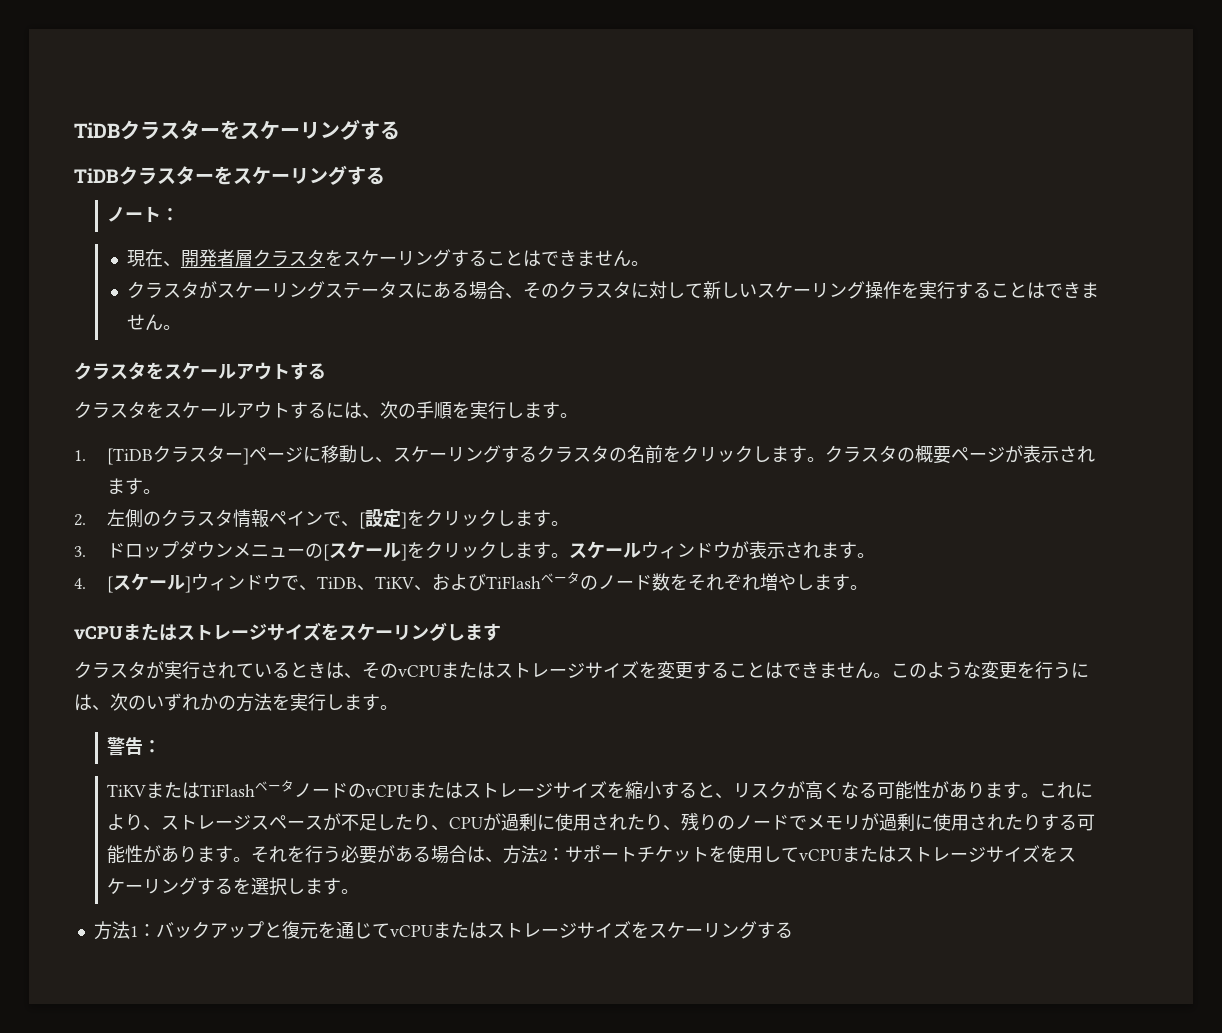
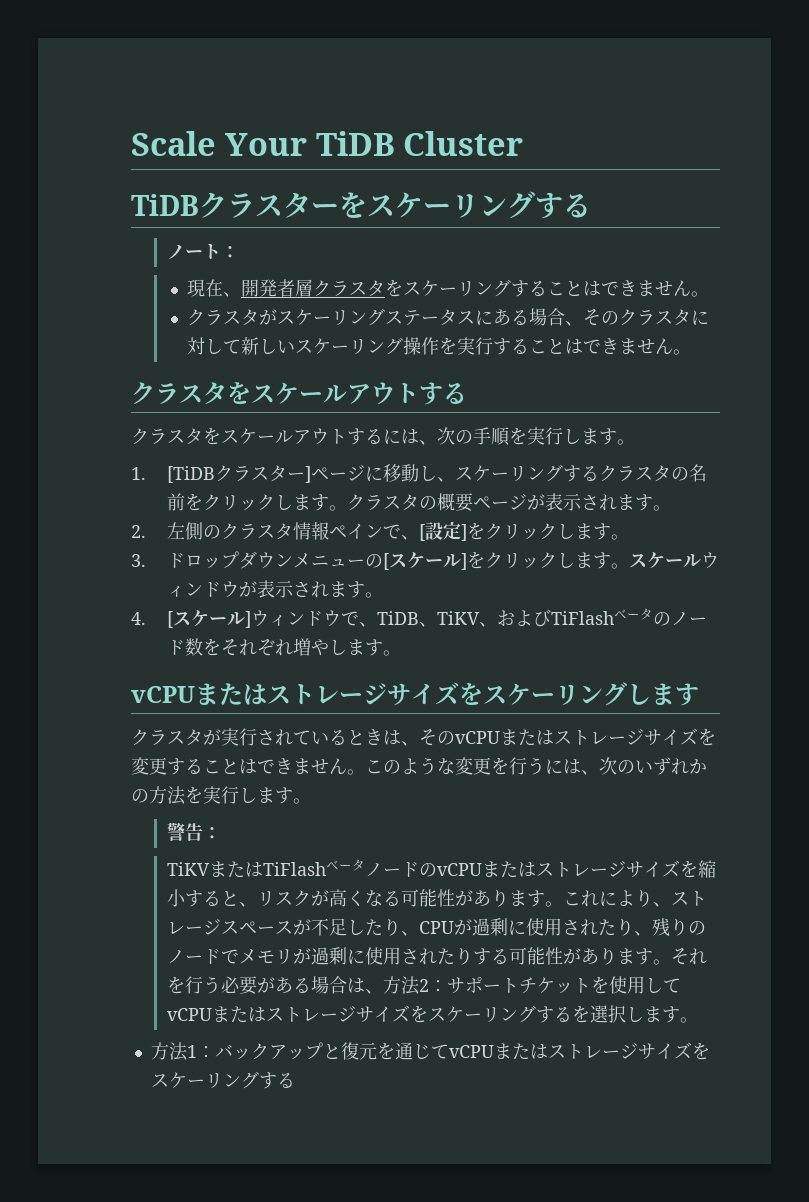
[74,119,400,140] TiDBクラスターをスケーリングする -> [131,131,524,156] Scale Your TiDB Cluster

